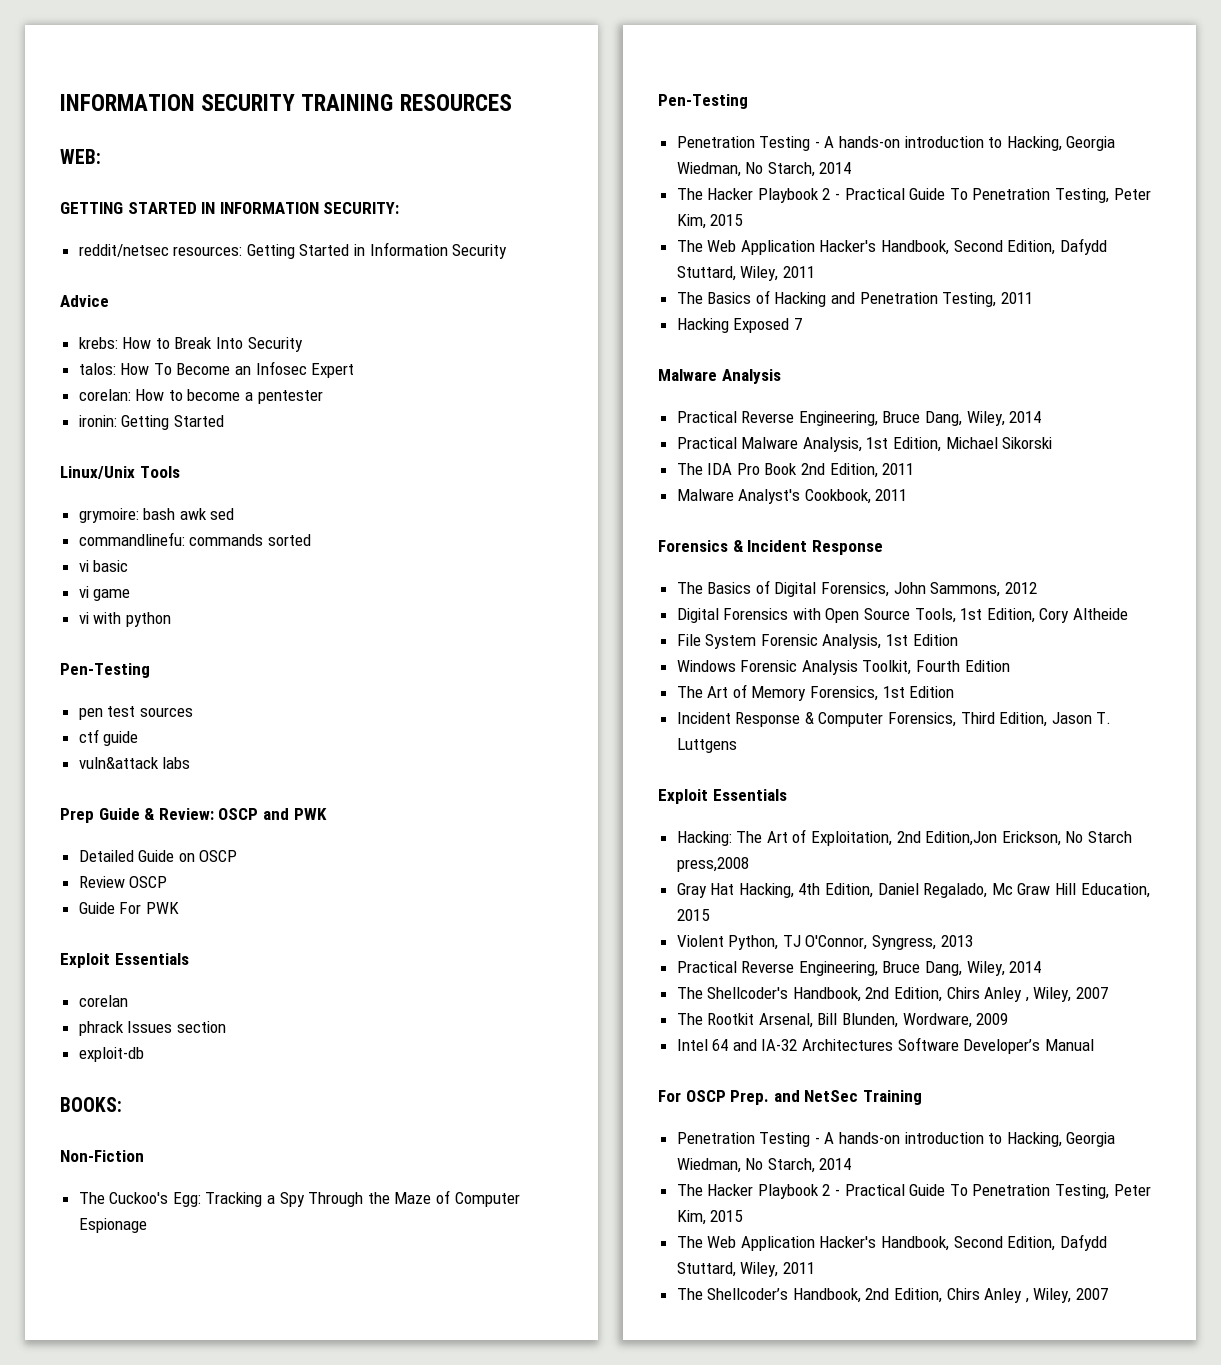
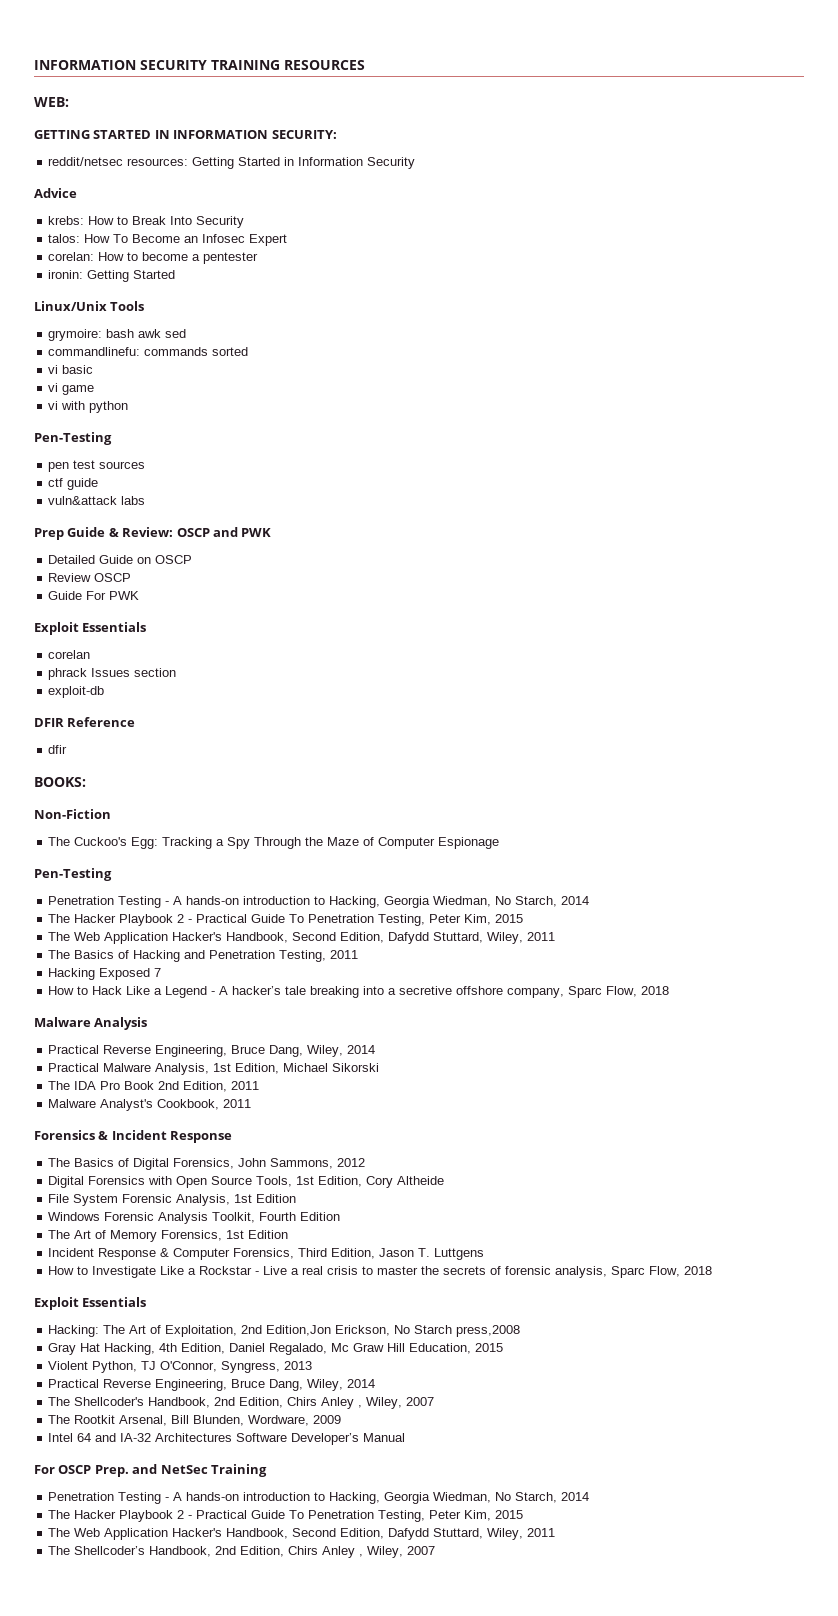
(144, 1054) none -> [34,717,136,727] [48,745,68,754] // DFIR Reference // dfir
(802, 324) none -> [48,986,670,998] // How to Hack Like a Legend - A hacker’s tale breaking into a secretive offshore company, Sparc Flow, 2018
(737, 745) none -> [48,1266,713,1278] // How to Investigate Like a Rockstar - Live a real crisis to master the secrets of forensic analysis, Sparc Flow, 2018

